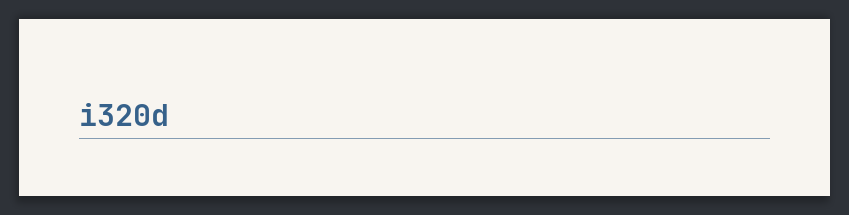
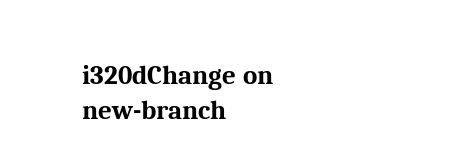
[79,103,169,126] i320d -> [82,65,274,90] [82,100,226,119] i320dChange on new-branch

